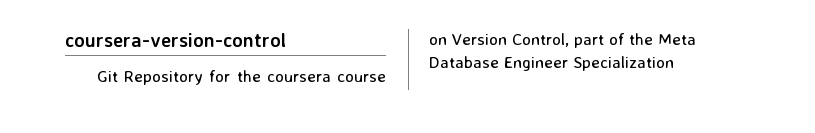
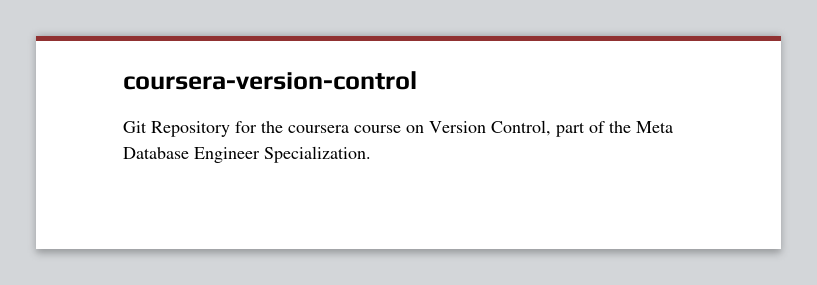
[573,56,674,71] Specialization -> [264,146,371,163] Specialization.

